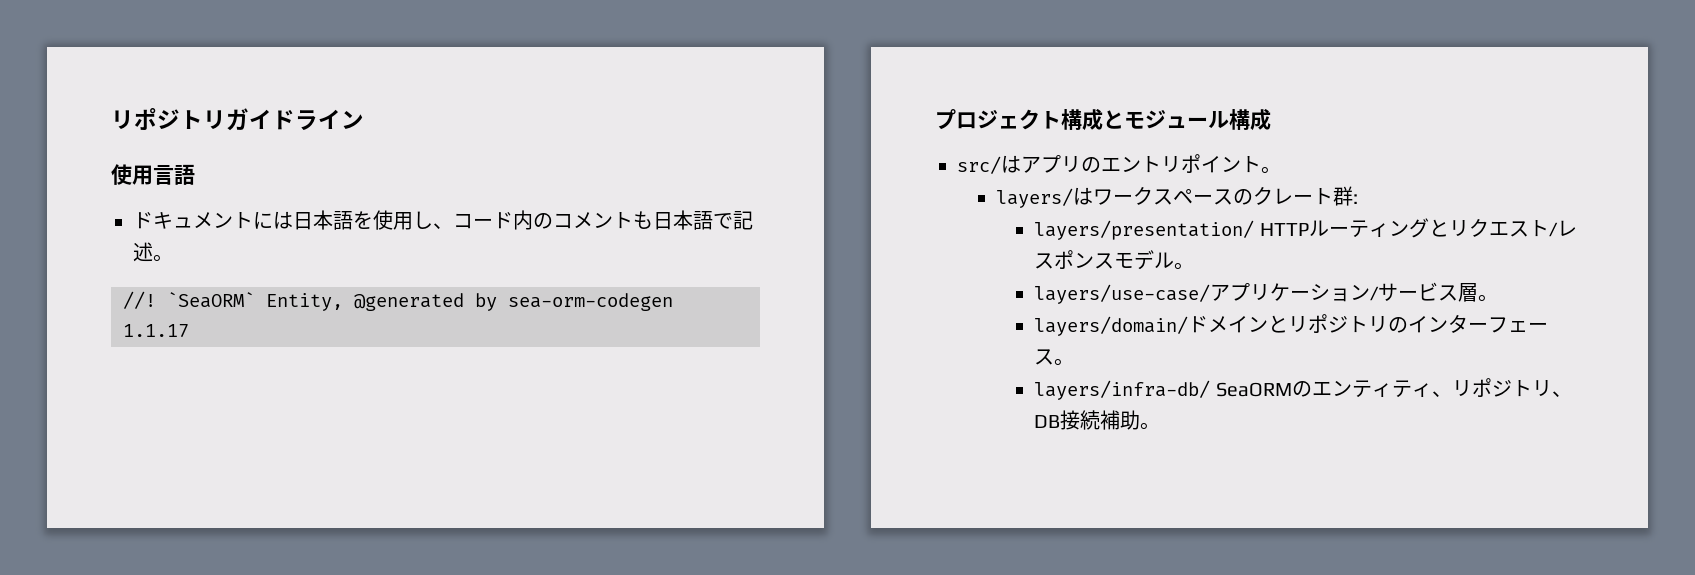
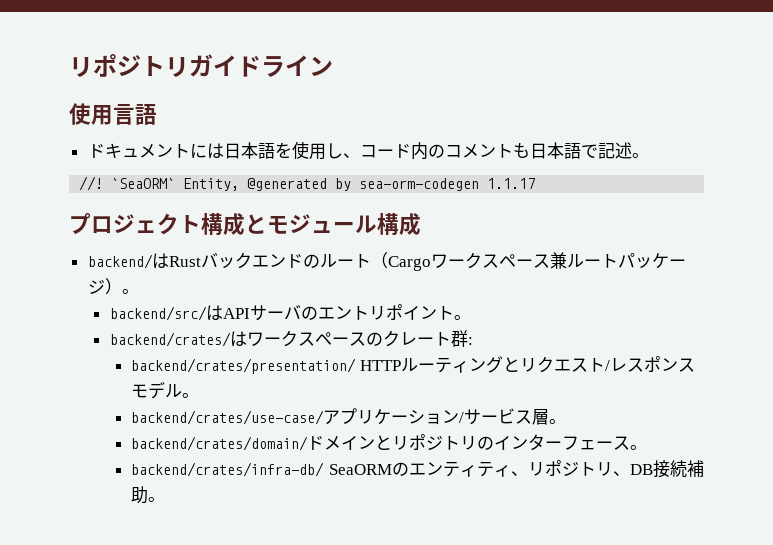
[957,155,1081,174] src/はアプリ -> [87,252,686,271] [87,278,139,295] [109,305,301,321] backend/はRustバックエンドのルート（Cargoワークスペース兼ルートパッケージ）。 // backend/src/はAPIサーバ
[995,188,1073,208] layers/ -> [109,332,231,347] backend/crates/
[1034,220,1255,240] layers/presentation/ -> [131,358,357,374] backend/crates/presentation/
[1034,284,1211,304] layers/use-case/ -> [131,410,325,425] backend/crates/use-case/
[1034,316,1189,336] layers/domain/ -> [131,436,309,451] backend/crates/domain/
[1034,380,1211,400] layers/infra-db/ -> [131,462,325,477] backend/crates/infra-db/

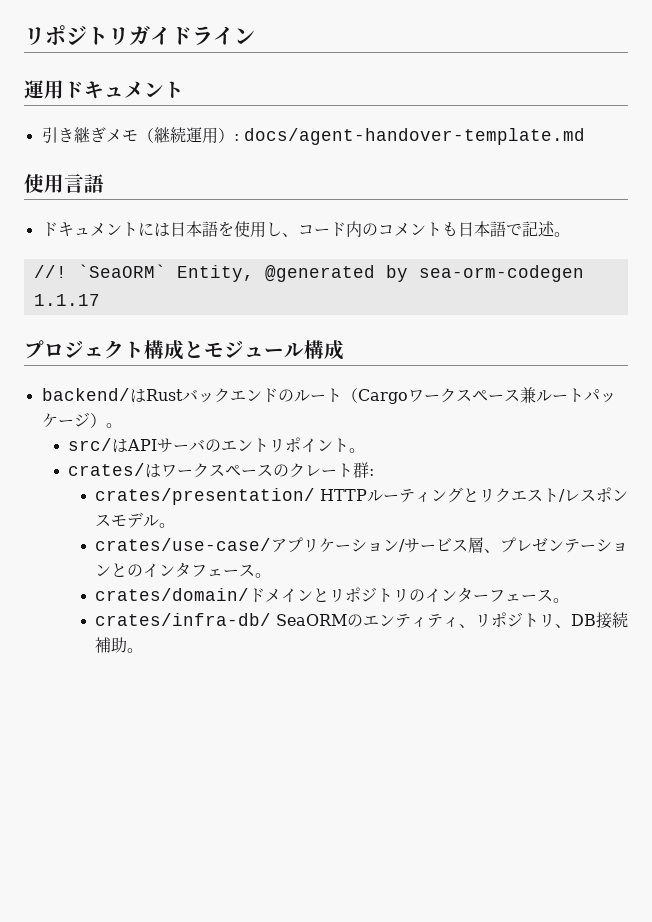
(333, 66) none -> [24,80,184,99] [41,127,585,145] // 運用ドキュメント // 引き継ぎメモ（継続運用）: docs/agent-handover-template.md
[109,306,207,321] backend/src/ -> [68,438,113,451] src/
[109,332,231,347] backend/crates/ -> [68,463,146,476] crates/
[131,358,357,374] backend/crates/presentation/ -> [94,488,315,505] crates/presentation/
[131,410,325,425] backend/crates/use-case/ -> [94,538,271,551] crates/use-case/
[549,419,567,424] [131,436,309,451] 。 // backend/crates/domain/ -> [483,537,628,553] [94,562,271,578] [94,588,249,601] 、プレゼンテーションとのインタフェース。 // crates/domain/
[131,462,325,477] backend/crates/infra-db/ -> [94,613,271,626] crates/infra-db/

